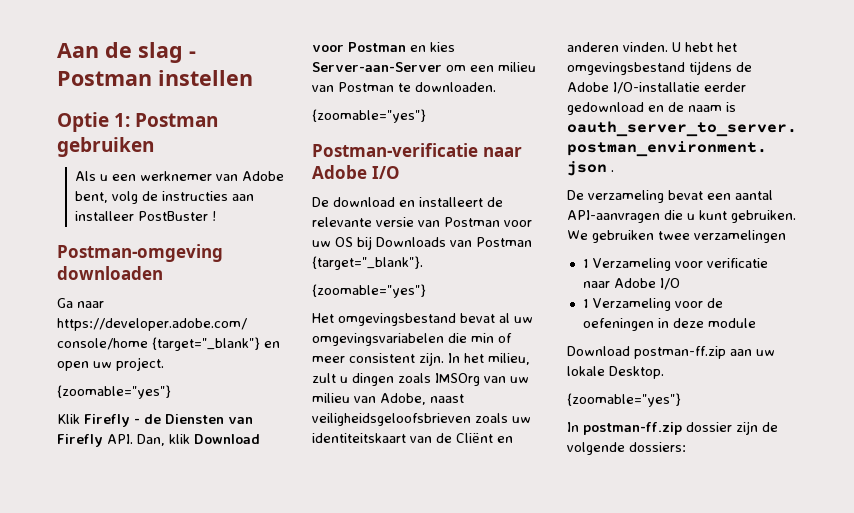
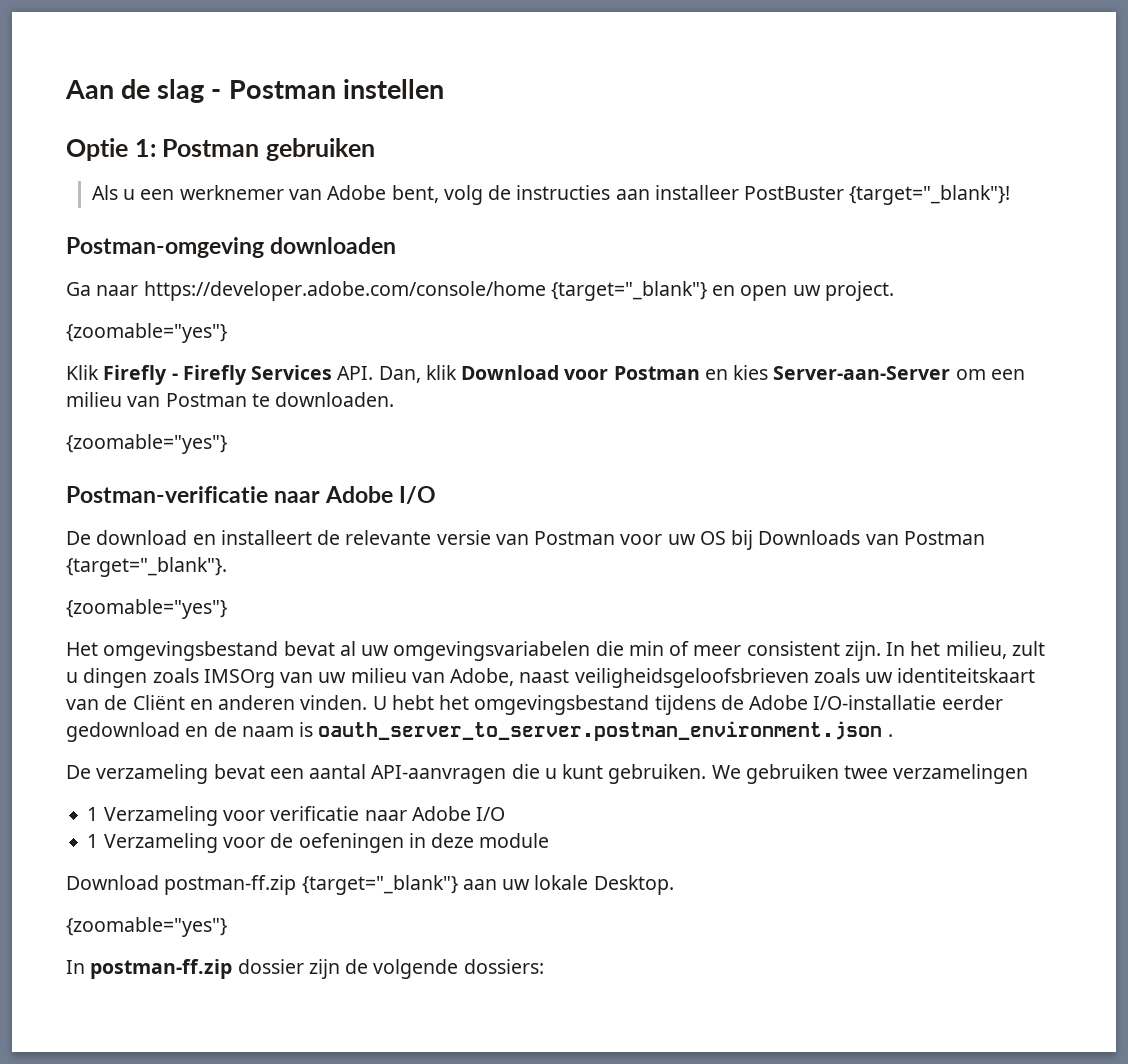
[212,211,217,221] ! -> [849,185,1011,205] {target="_blank"}!
[144,414,253,424] [57,434,103,447] de Diensten van Firefly -> [182,365,333,385] Firefly Services
(726, 352) none -> [301,875,458,895] {target="_blank"}

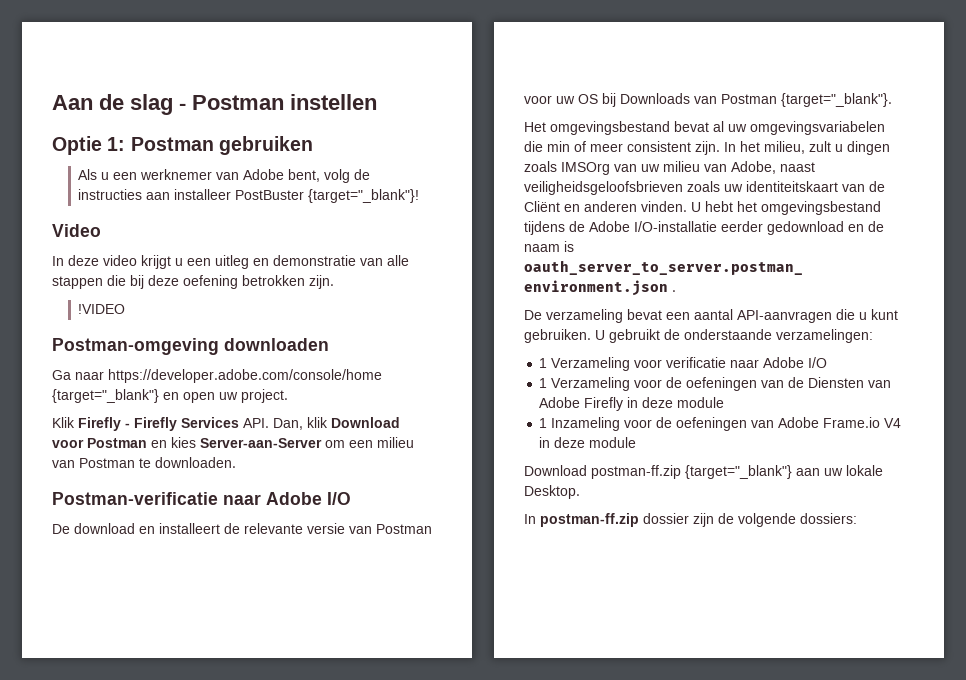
(1011, 195) none -> [52,224,101,237] [52,255,409,269] [52,275,334,289] [78,304,126,314] // Video // In deze video krijgt u een uitleg en demonstratie van alle stappen die bij deze oefening betrokken zijn. // !VIDEO
[66,323,227,343] // {zoomable="yes"} -> (288, 396) none
[66,434,227,454] // {zoomable="yes"} -> (236, 462) none
[66,599,227,619] // {zoomable="yes"} -> (892, 100) none
[711,764,1029,784] We gebruiken twee verzamelingen -> [595,329,873,343] U gebruikt de onderstaande verzamelingen:
(404, 843) none -> [761,377,892,388] [539,397,725,411] [539,417,902,431] van de Diensten van Adobe Firefly in deze module // 1 Inzameling voor de oefeningen van Adobe Frame.io V4
[66,917,227,937] // {zoomable="yes"} -> (580, 492) none

